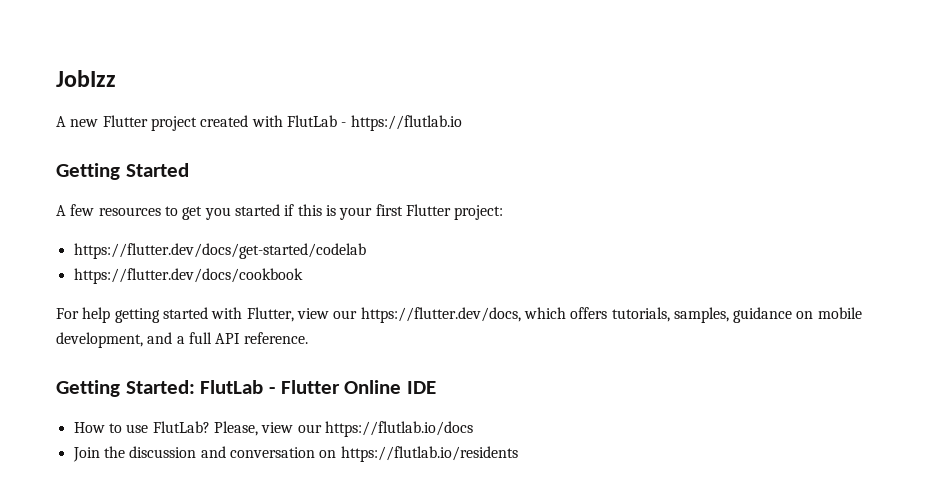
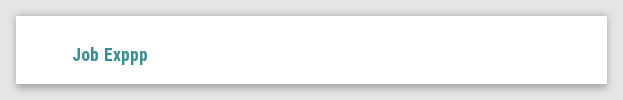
[56,70,116,87] [56,115,462,131] [56,163,189,180] [56,204,504,220] [73,243,366,259] [73,268,303,284] [56,307,862,323] [56,332,308,348] [56,380,437,397] [73,421,473,437] [72,446,518,462] JobIzz // A new Flutter project created with FlutLab - https://flutlab.io // Getting Started // A few resources to get you started if this is your first Flutter project: // https://flutter.dev/docs/get-started/codelab // https://flutter.dev/docs/cookbook // For help getting started with Flutter, view our https://flutter.dev/docs, which offers tutorials, samples, guidance on mobile development, and a full API reference. // Getting Started: FlutLab - Flutter Online IDE // How to use FlutLab? Please, view our https://flutlab.io/docs // Join the discussion and conversation on https://flutlab.io/residents -> [72,47,148,65] Job Exppp

